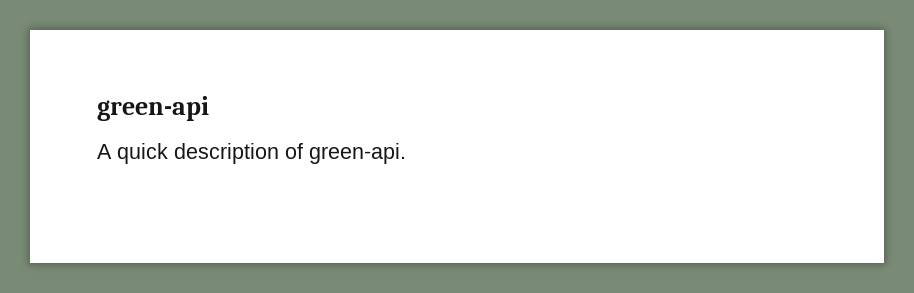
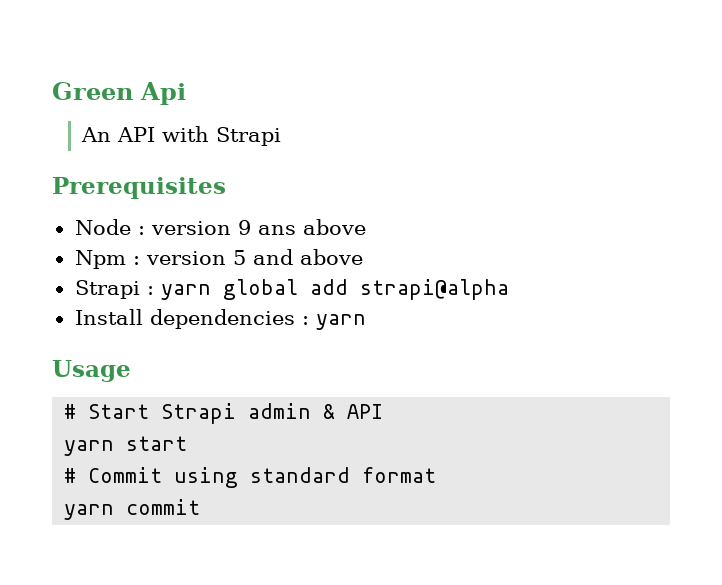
[97,96,209,121] [97,143,406,164] green-api // A quick description of green-api. -> [52,82,186,105] [81,126,282,146] [52,177,226,199] [74,219,366,235] [74,249,363,269] [74,279,509,300] [74,309,366,330] [52,360,131,382] [64,403,384,424] [64,436,188,456] [64,467,437,488] [64,499,201,520] Green Api // An API with Strapi // Prerequisites // Node : version 9 ans above // Npm : version 5 and above // Strapi : yarn global add strapi@alpha // Install dependencies : yarn // Usage // # Start Strapi admin & API // yarn start // # Commit using standard format // yarn commit

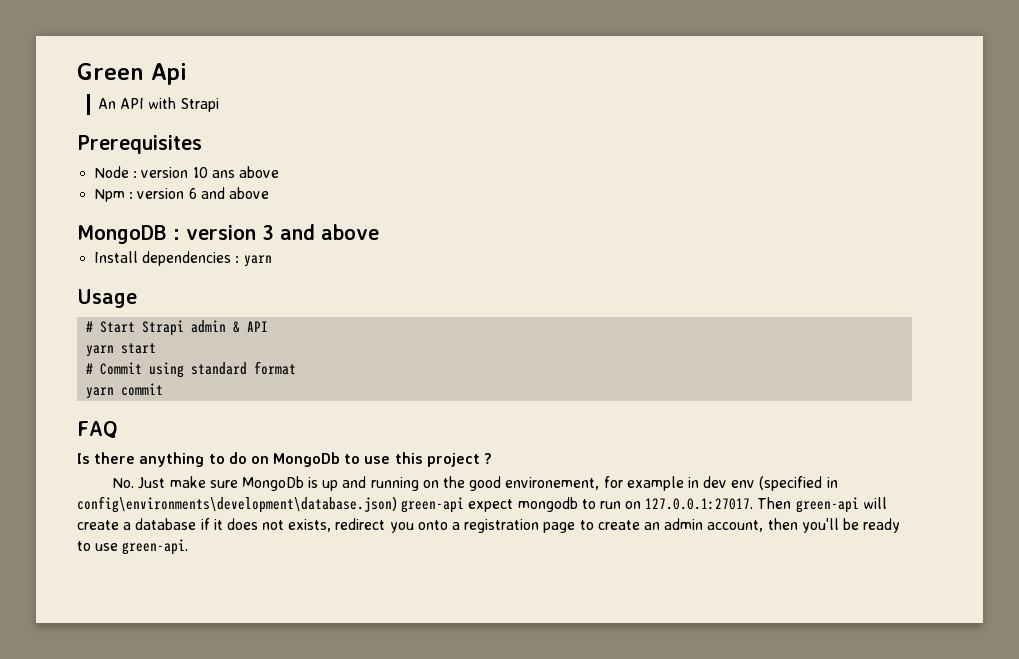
[237,220,251,235] 9 -> [192,167,208,178] 10
[232,249,363,265] [74,279,509,300] 5 and above // Strapi : yarn global add strapi@alpha -> [188,187,269,199] [77,224,379,244] 6 and above // MongoDB : version 3 and above
(201, 507) none -> [77,421,118,439] [77,452,493,467] [112,476,838,491] [77,496,887,513] [77,518,901,533] [77,539,189,555] // FAQ // Is there anything to do on MongoDb to use this project ? // No. Just make sure MongoDb is up and running on the good environement, for example in dev env (specified in config\environments\development\database.json) green-api expect mongodb to run on 127.0.0.1:27017. Then green-api will create a database if it does not exists, redirect you onto a registration page to create an admin account, then you'll be ready to use green-api.

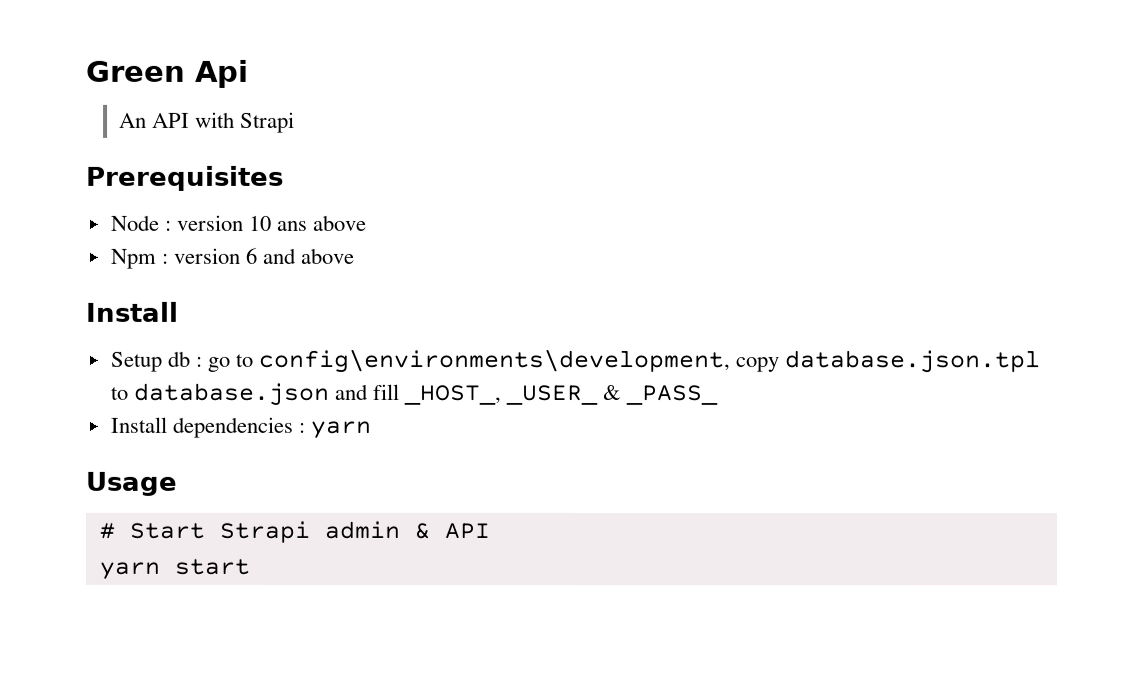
[77,224,379,244] MongoDB : version 3 and above -> [86,301,179,322] [109,348,1041,374] [109,382,719,406] Install // Setup db : go to config\environments\development, copy database.json.tpl to database.json and fill _HOST_, _USER_ & _PASS_
[86,361,297,378] [86,383,164,399] [77,421,118,439] [77,452,493,467] [112,476,838,491] [77,496,887,513] [77,518,901,533] [77,539,189,555] // # Commit using standard format // yarn commit // FAQ // Is there anything to do on MongoDb to use this project ? // No. Just make sure MongoDb is up and running on the good environement, for example in dev env (specified in config\environments\development\database.json) green-api expect mongodb to run on 127.0.0.1:27017. Then green-api will create a database if it does not exists, redirect you onto a registration page to create an admin account, then you'll be ready to use green-api. -> (250, 566) none

